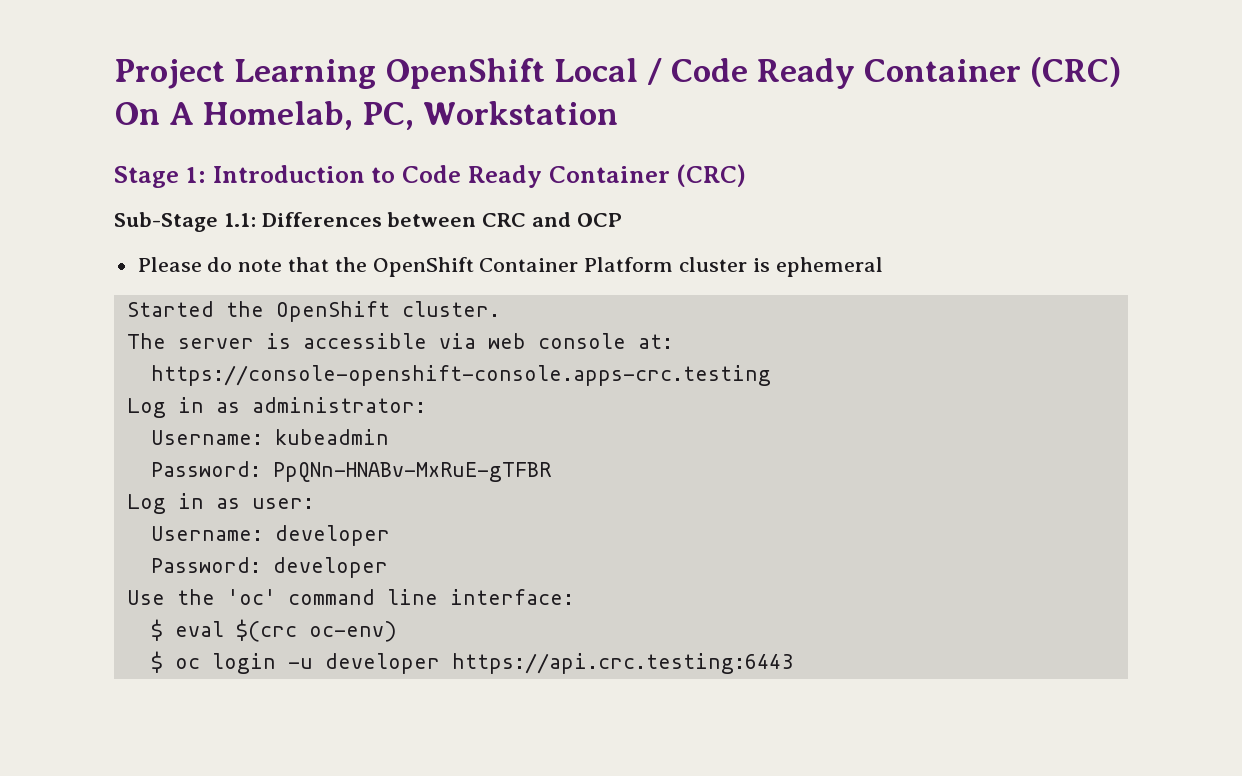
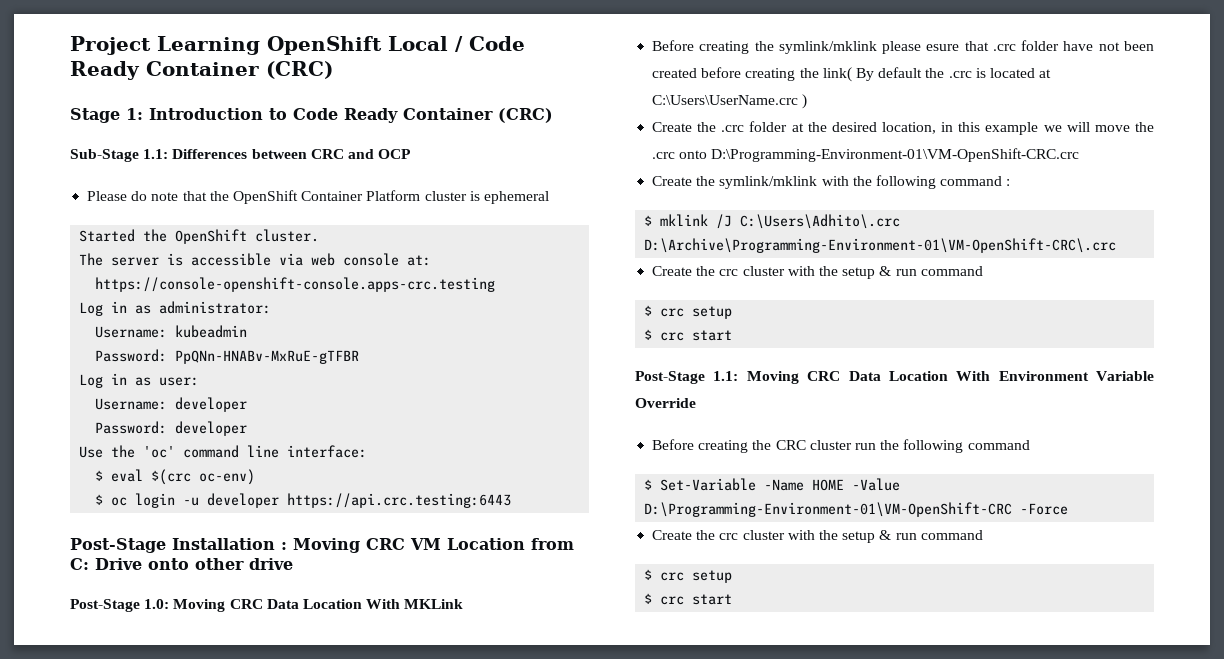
[114,101,619,130] On A Homelab, PC, Workstation -> (333, 70) none
(793, 663) none -> [70,538,574,553] [70,558,293,570] [70,599,464,612] [652,40,1154,54] [652,67,1052,82] [652,94,808,109] [652,121,1154,135] [652,148,1080,162] [652,175,1011,189] [644,214,901,229] [644,238,1117,253] [652,266,983,279] [644,305,733,319] [644,329,733,341] [635,371,1154,384] [635,398,696,408] [652,439,1030,453] [644,478,901,491] [644,502,1069,517] [652,530,983,543] [644,569,733,583] [644,593,733,605] // Post-Stage Installation : Moving CRC VM Location from C: Drive onto other drive // Post-Stage 1.0: Moving CRC Data Location With MKLink // Before creating the symlink/mklink please esure that .crc folder have not been created before creating the link( By default the .crc is located at C:\Users\UserName.crc ) // Create the .crc folder at the desired location, in this example we will move the .crc onto D:\Programming-Environment-01\VM-OpenShift-CRC.crc // Create the symlink/mklink with the following command : // $ mklink /J C:\Users\Adhito\.crc D:\Archive\Programming-Environment-01\VM-OpenShift-CRC\.crc // Create the crc cluster with the setup & run command // $ crc setup // $ crc start // Post-Stage 1.1: Moving CRC Data Location With Environment Variable Override // Before creating the CRC cluster run the following command // $ Set-Variable -Name HOME -Value D:\Programming-Environment-01\VM-OpenShift-CRC -Force // Create the crc cluster with the setup & run command // $ crc setup // $ crc start

